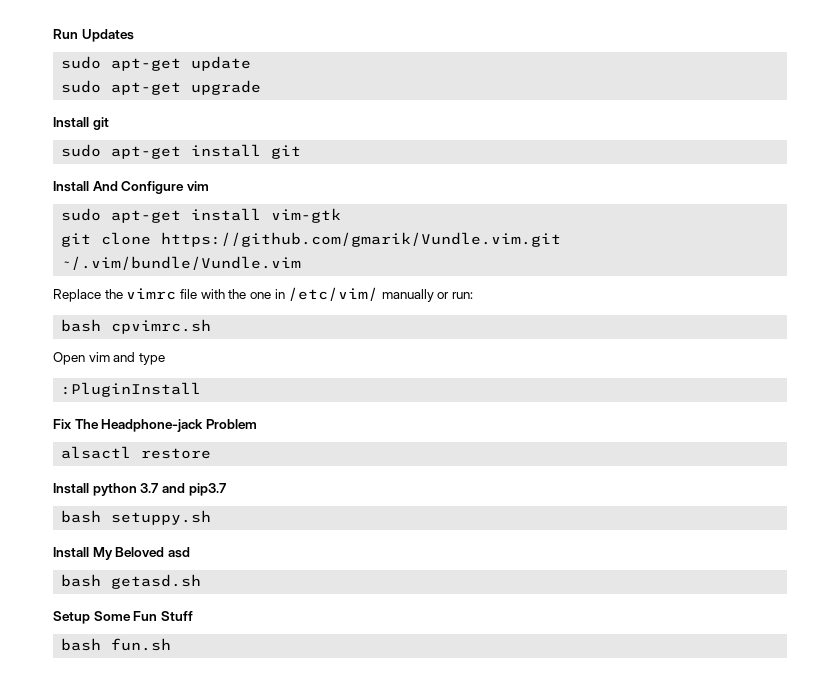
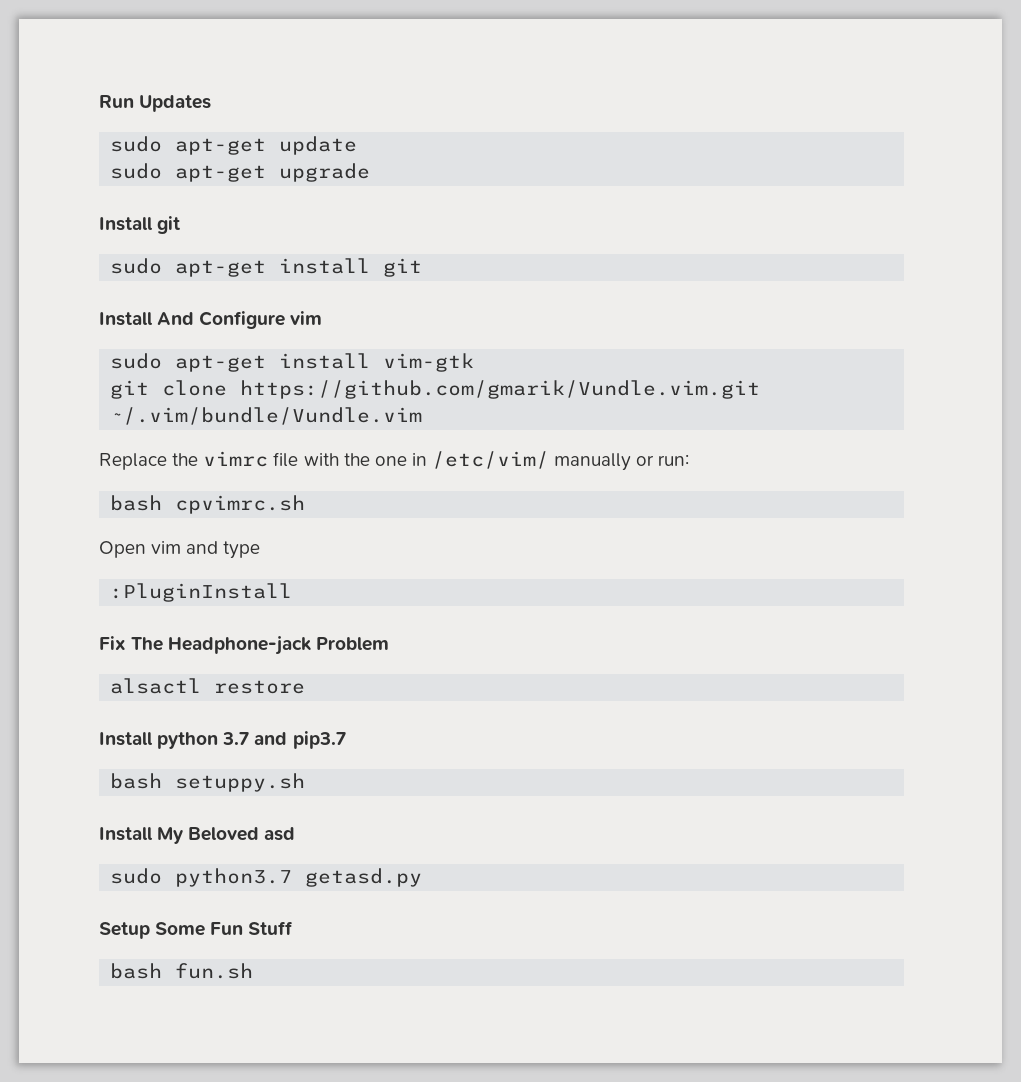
[61,574,202,589] bash getasd.sh -> [110,868,423,887] sudo python3.7 getasd.py

